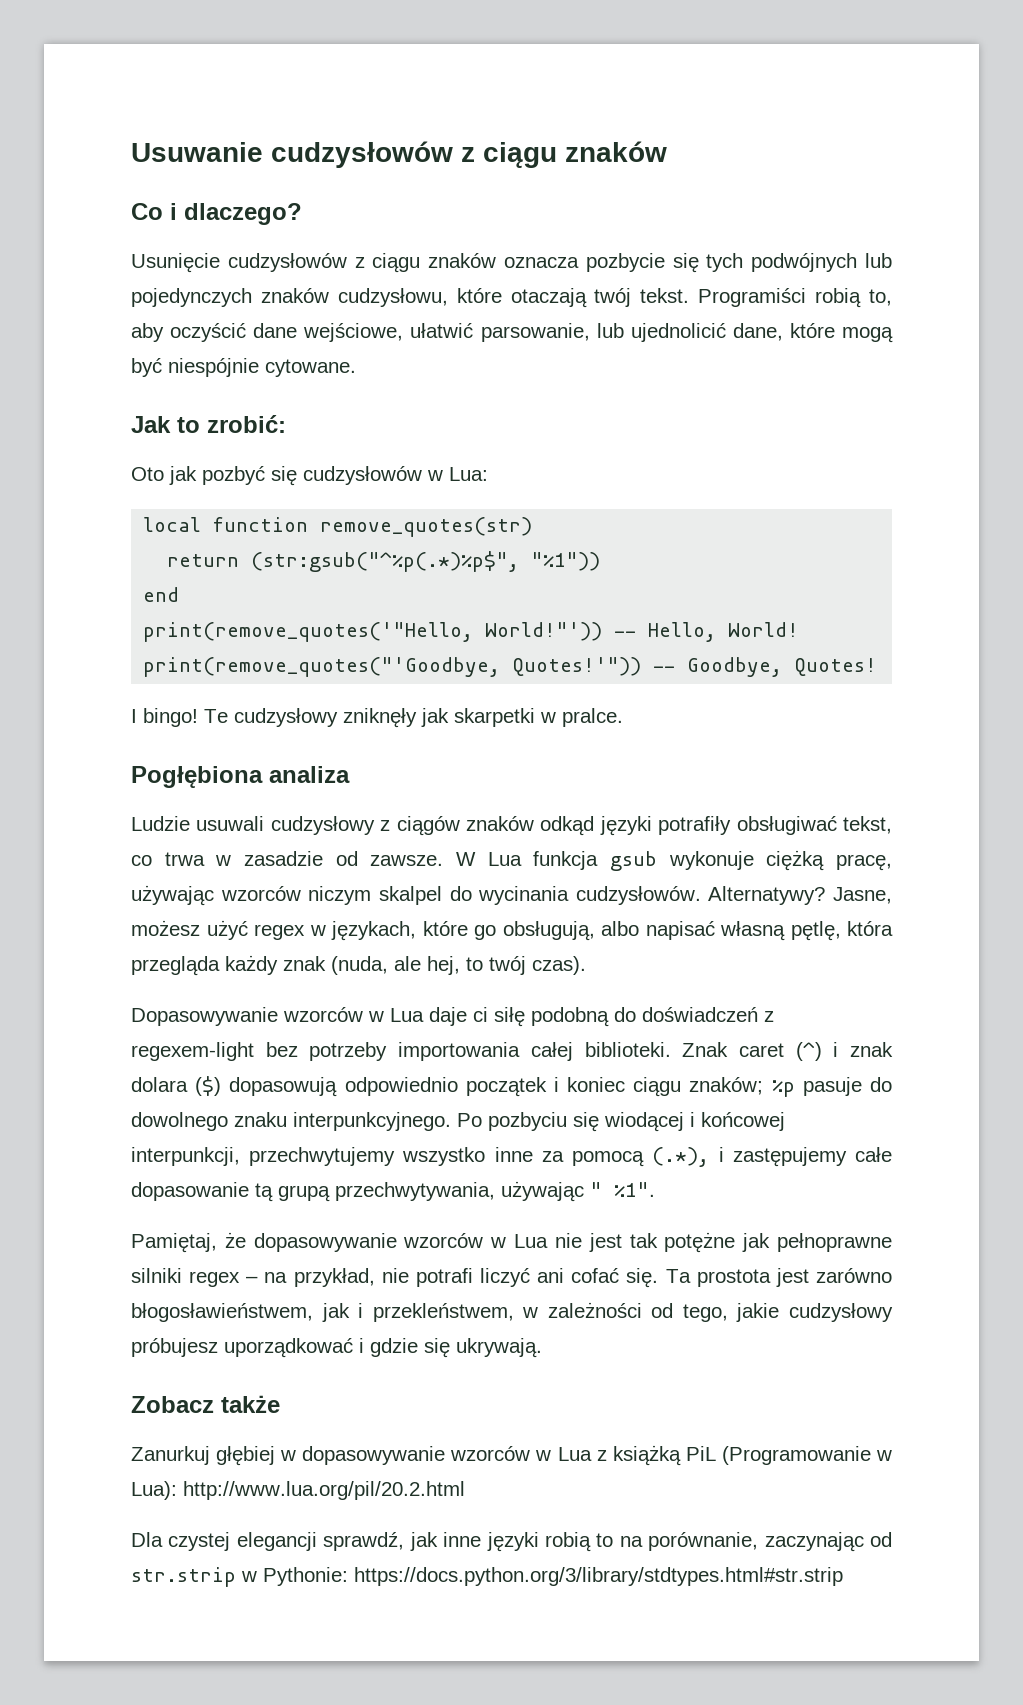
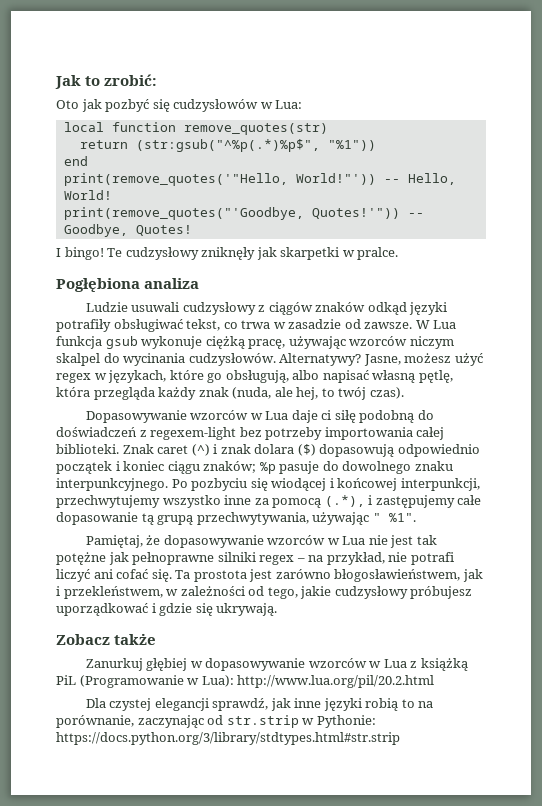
[131,141,667,168] [131,203,302,225] [131,253,892,273] [131,288,893,308] [131,323,894,343] [131,358,356,377] Usuwanie cudzysłowów z ciągu znaków // Co i dlaczego? // Usunięcie cudzysłowów z ciągu znaków oznacza pozbycie się tych podwójnych lub pojedynczych znaków cudzysłowu, które otaczają twój tekst. Programiści robią to, aby oczyścić dane wejściowe, ułatwić parsowanie, lub ujednolicić dane, które mogą być niespójnie cytowane. // -> (55, 82) none

